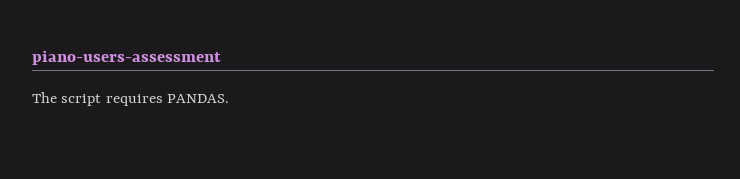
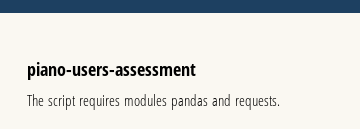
[167,94,230,103] PANDAS. -> [124,94,281,110] modules pandas and requests.

